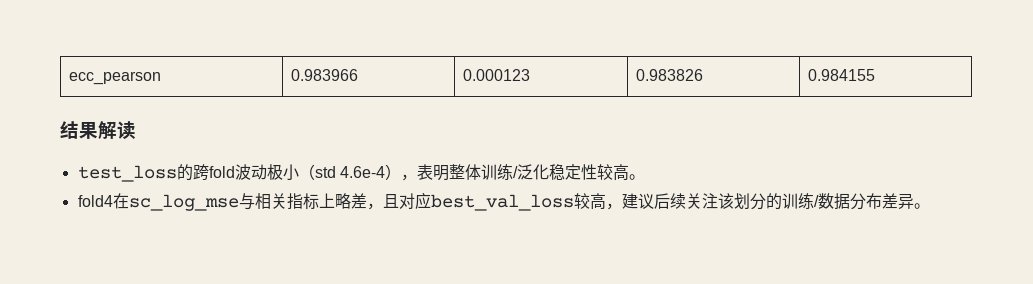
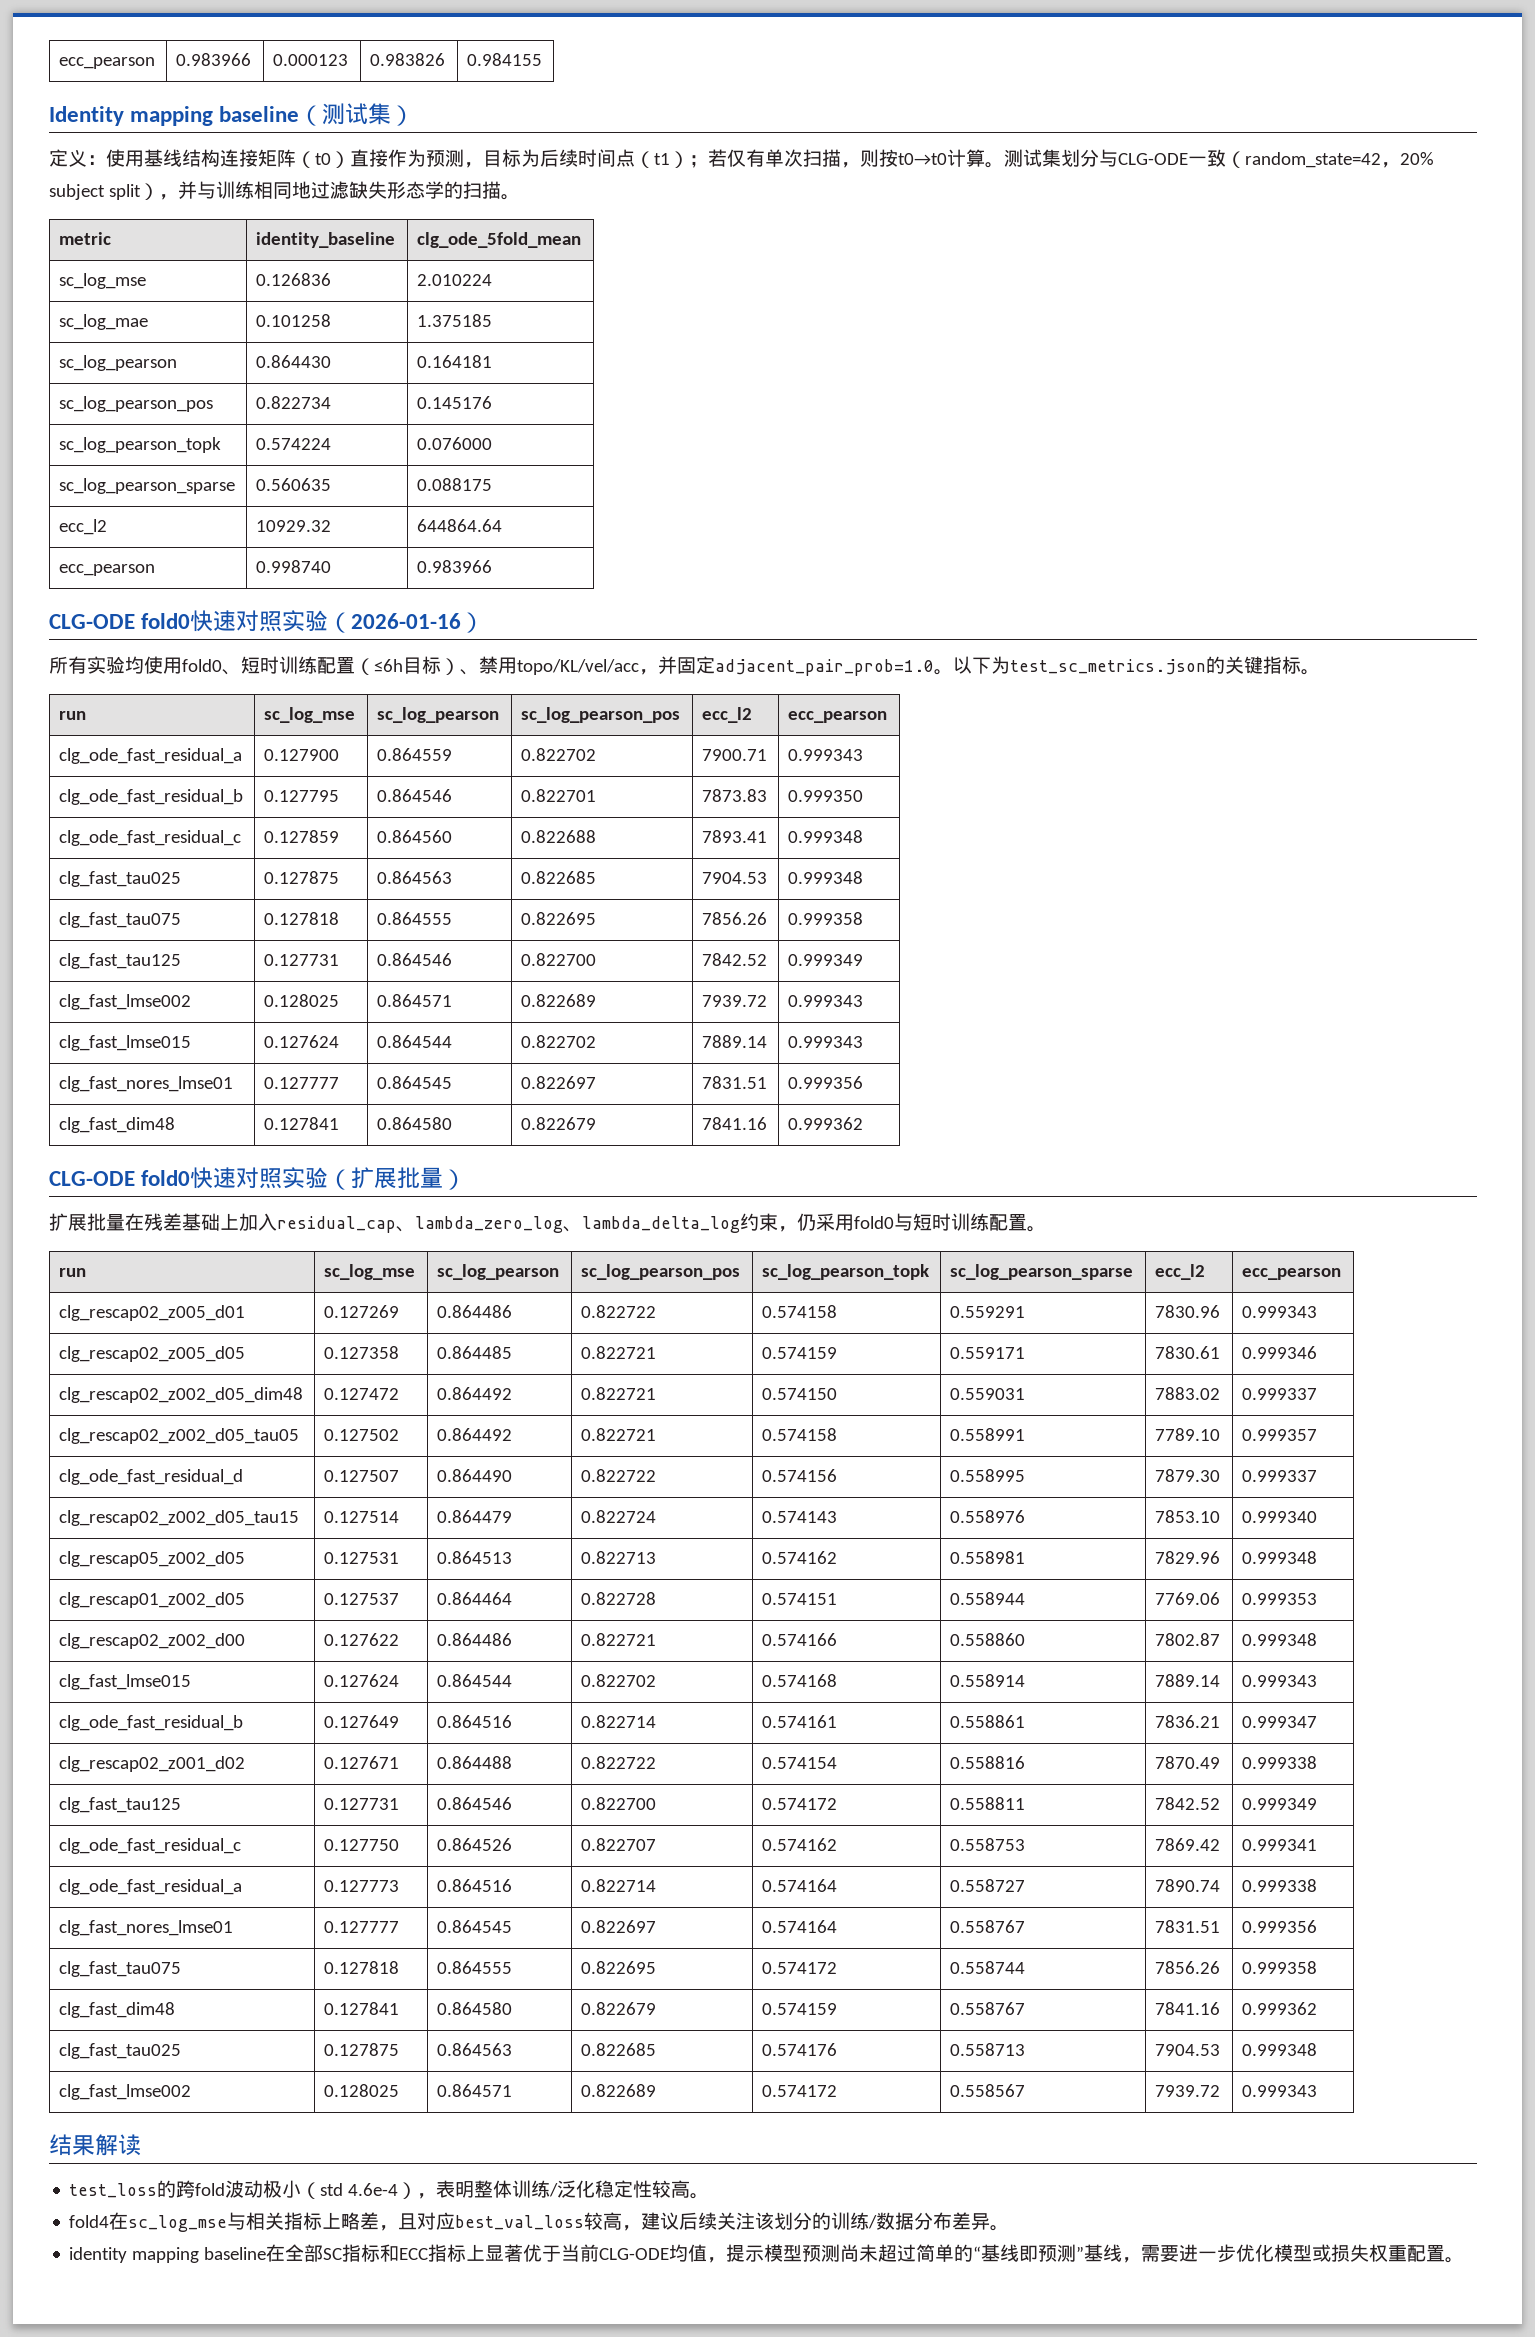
(876, 75) none -> [49,103,415,126] [49,149,1434,168] [49,181,520,200] [59,232,112,245] [256,232,396,248] [417,232,582,248] [59,273,147,289] [256,273,332,286] [417,274,493,286] [59,314,149,330] [256,314,332,327] [417,314,493,327] [59,355,178,371] [256,355,332,368] [417,355,493,368] [59,396,214,412] [256,396,332,409] [417,396,493,409] [59,437,222,453] [256,438,332,450] [417,437,493,450] [59,478,236,494] [256,478,332,491] [417,478,493,491] [59,519,108,535] [256,520,332,532] [417,519,503,532] [59,564,156,576] [256,560,332,573] [417,560,493,573] [49,610,485,633] [49,656,1320,676] [59,711,87,720] [264,707,356,723] [377,707,500,723] [521,707,681,723] [702,707,753,723] [788,711,888,723] [59,748,243,764] [264,749,340,761] [377,748,453,761] [521,748,597,761] [702,749,768,761] [788,749,864,761] [59,789,244,805] [264,790,340,802] [377,789,453,802] [521,789,597,802] [702,789,768,802] [788,790,864,802] [59,830,242,846] [264,830,340,843] [377,830,453,843] [521,830,597,843] [702,830,768,843] [788,830,864,843] [59,871,182,887] [264,871,340,884] [377,871,453,884] [521,871,597,884] [702,872,768,884] [788,871,864,884] [59,912,182,928] [264,912,340,925] [377,912,453,925] [521,912,597,925] [702,912,768,925] [788,912,864,925] [59,953,182,969] [264,954,340,966] [377,953,453,966] [521,953,597,966] [702,953,768,966] [788,954,864,966] [59,994,192,1010] [264,994,340,1007] [377,994,453,1007] [521,994,597,1007] [702,995,768,1007] [788,995,864,1007] [59,1035,192,1051] [264,1035,340,1048] [377,1035,453,1048] [521,1035,597,1048] [702,1035,768,1048] [788,1036,864,1048] [59,1076,234,1092] [264,1077,340,1089] [377,1076,453,1089] [521,1076,597,1089] [702,1076,768,1089] [788,1076,864,1089] [59,1117,176,1133] [264,1117,340,1130] [377,1117,453,1130] [521,1117,597,1130] [702,1117,768,1130] [788,1117,864,1130] [49,1167,467,1190] [49,1213,1046,1233] [59,1268,87,1277] [324,1264,416,1280] [437,1264,560,1280] [581,1264,741,1280] [762,1264,930,1280] [950,1264,1134,1280] [1155,1264,1206,1280] [1242,1268,1342,1280] [59,1305,246,1321] [324,1305,400,1318] [437,1305,513,1318] [581,1305,657,1318] [762,1305,838,1318] [950,1306,1026,1318] [1155,1305,1221,1318] [1242,1306,1318,1318] [59,1346,246,1362] [324,1346,400,1359] [437,1346,513,1359] [581,1346,657,1359] [762,1347,838,1359] [950,1347,1026,1359] [1155,1346,1221,1359] [1242,1346,1318,1359] [59,1387,304,1403] [324,1388,400,1400] [437,1387,513,1400] [581,1387,657,1400] [762,1388,838,1400] [950,1388,1026,1400] [1155,1387,1221,1400] [1242,1388,1318,1400] [59,1428,300,1444] [324,1429,400,1441] [437,1428,513,1441] [581,1428,657,1441] [762,1428,838,1441] [950,1428,1026,1441] [1155,1428,1221,1441] [1242,1429,1318,1441] [59,1469,244,1485] [324,1470,400,1482] [437,1469,513,1482] [581,1469,657,1482] [762,1469,838,1482] [950,1469,1026,1482] [1155,1469,1221,1482] [1242,1470,1318,1482] [59,1510,300,1526] [324,1511,400,1523] [437,1510,513,1523] [581,1510,657,1523] [762,1511,838,1523] [950,1510,1026,1523] [1155,1510,1221,1523] [1242,1511,1318,1523] [59,1551,246,1567] [324,1552,400,1564] [437,1551,513,1564] [581,1551,657,1564] [762,1551,838,1564] [950,1551,1026,1564] [1155,1551,1221,1564] [1242,1551,1318,1564] [59,1592,246,1608] [324,1593,400,1605] [437,1592,513,1605] [581,1592,657,1605] [762,1593,838,1605] [950,1592,1026,1605] [1155,1592,1221,1605] [1242,1593,1318,1605] [59,1633,246,1649] [324,1633,400,1646] [437,1633,513,1646] [581,1633,657,1646] [762,1633,838,1646] [950,1633,1026,1646] [1155,1633,1221,1646] [1242,1633,1318,1646] [59,1674,192,1690] [324,1674,400,1687] [437,1674,513,1687] [581,1674,657,1687] [762,1674,838,1687] [950,1674,1026,1687] [1155,1674,1221,1687] [1242,1675,1318,1687] [59,1715,244,1731] [324,1715,400,1728] [437,1715,513,1728] [581,1715,657,1728] [762,1715,838,1728] [950,1715,1026,1728] [1155,1715,1221,1728] [1242,1716,1318,1728] [59,1756,246,1772] [324,1756,400,1769] [437,1756,513,1769] [581,1756,657,1769] [762,1757,838,1769] [950,1756,1026,1769] [1155,1756,1221,1769] [1242,1756,1318,1769] [59,1797,182,1813] [324,1798,400,1810] [437,1797,513,1810] [581,1797,657,1810] [762,1798,838,1810] [950,1797,1026,1810] [1155,1797,1221,1810] [1242,1798,1318,1810] [59,1838,242,1854] [324,1839,400,1851] [437,1838,513,1851] [581,1838,657,1851] [762,1838,838,1851] [950,1838,1026,1851] [1155,1838,1221,1851] [1242,1839,1318,1851] [59,1879,243,1895] [324,1880,400,1892] [437,1879,513,1892] [581,1879,657,1892] [762,1879,838,1892] [950,1879,1026,1892] [1155,1879,1221,1892] [1242,1879,1318,1892] [59,1920,234,1936] [324,1921,400,1933] [437,1920,513,1933] [581,1920,657,1933] [762,1920,838,1933] [950,1920,1026,1933] [1155,1920,1221,1933] [1242,1920,1318,1933] [59,1961,182,1977] [324,1961,400,1974] [437,1961,513,1974] [581,1961,657,1974] [762,1962,838,1974] [950,1961,1026,1974] [1155,1961,1221,1974] [1242,1961,1318,1974] [59,2002,176,2018] [324,2002,400,2015] [437,2002,513,2015] [581,2002,657,2015] [762,2003,838,2015] [950,2002,1026,2015] [1155,2002,1221,2015] [1242,2002,1318,2015] [59,2043,182,2059] [324,2043,400,2056] [437,2043,513,2056] [581,2043,657,2056] [762,2043,838,2056] [950,2043,1026,2056] [1155,2044,1221,2056] [1242,2043,1318,2056] [59,2084,192,2100] [324,2084,400,2097] [437,2084,513,2097] [581,2084,657,2097] [762,2085,838,2097] [950,2084,1026,2097] [1155,2085,1221,2097] [1242,2085,1318,2097] // Identity mapping baseline（测试集） // 定义：使用基线结构连接矩阵（t0）直接作为预测，目标为后续时间点（t1）；若仅有单次扫描，则按t0→t0计算。测试集划分与CLG-ODE一致（random_state=42，20% subject split），并与训练相同地过滤缺失形态学的扫描。 // metric | identity_baseline | clg_ode_5fold_mean // sc_log_mse | 0.126836 | 2.010224 // sc_log_mae | 0.101258 | 1.375185 // sc_log_pearson | 0.864430 | 0.164181 // sc_log_pearson_pos | 0.822734 | 0.145176 // sc_log_pearson_topk | 0.574224 | 0.076000 // sc_log_pearson_sparse | 0.560635 | 0.088175 // ecc_l2 | 10929.32 | 644864.64 // ecc_pearson | 0.998740 | 0.983966 // CLG-ODE fold0快速对照实验（2026-01-16） // 所有实验均使用fold0、短时训练配置（≤6h目标）、禁用topo/KL/vel/acc，并固定adjacent_pair_prob=1.0。以下为test_sc_metrics.json的关键指标。 // run | sc_log_mse | sc_log_pearson | sc_log_pearson_pos | ecc_l2 | ecc_pearson // clg_ode_fast_residual_a | 0.127900 | 0.864559 | 0.822702 | 7900.71 | 0.999343 // clg_ode_fast_residual_b | 0.127795 | 0.864546 | 0.822701 | 7873.83 | 0.999350 // clg_ode_fast_residual_c | 0.127859 | 0.864560 | 0.822688 | 7893.41 | 0.999348 // clg_fast_tau025 | 0.127875 | 0.864563 | 0.822685 | 7904.53 | 0.999348 // clg_fast_tau075 | 0.127818 | 0.864555 | 0.822695 | 7856.26 | 0.999358 // clg_fast_tau125 | 0.127731 | 0.864546 | 0.822700 | 7842.52 | 0.999349 // clg_fast_lmse002 | 0.128025 | 0.864571 | 0.822689 | 7939.72 | 0.999343 // clg_fast_lmse015 | 0.127624 | 0.864544 | 0.822702 | 7889.14 | 0.999343 // clg_fast_nores_lmse01 | 0.127777 | 0.864545 | 0.822697 | 7831.51 | 0.999356 // clg_fast_dim48 | 0.127841 | 0.864580 | 0.822679 | 7841.16 | 0.999362 // CLG-ODE fold0快速对照实验（扩展批量） // 扩展批量在残差基础上加入residual_cap、lambda_zero_log、lambda_delta_log约束，仍采用fold0与短时训练配置。 // run | sc_log_mse | sc_log_pearson | sc_log_pearson_pos | sc_log_pearson_topk | sc_log_pearson_sparse | ecc_l2 | ecc_pearson // clg_rescap02_z005_d01 | 0.127269 | 0.864486 | 0.822722 | 0.574158 | 0.559291 | 7830.96 | 0.999343 // clg_rescap02_z005_d05 | 0.127358 | 0.864485 | 0.822721 | 0.574159 | 0.559171 | 7830.61 | 0.999346 // clg_rescap02_z002_d05_dim48 | 0.127472 | 0.864492 | 0.822721 | 0.574150 | 0.559031 | 7883.02 | 0.999337 // clg_rescap02_z002_d05_tau05 | 0.127502 | 0.864492 | 0.822721 | 0.574158 | 0.558991 | 7789.10 | 0.999357 // clg_ode_fast_residual_d | 0.127507 | 0.864490 | 0.822722 | 0.574156 | 0.558995 | 7879.30 | 0.999337 // clg_rescap02_z002_d05_tau15 | 0.127514 | 0.864479 | 0.822724 | 0.574143 | 0.558976 | 7853.10 | 0.999340 // clg_rescap05_z002_d05 | 0.127531 | 0.864513 | 0.822713 | 0.574162 | 0.558981 | 7829.96 | 0.999348 // clg_rescap01_z002_d05 | 0.127537 | 0.864464 | 0.822728 | 0.574151 | 0.558944 | 7769.06 | 0.999353 // clg_rescap02_z002_d00 | 0.127622 | 0.864486 | 0.822721 | 0.574166 | 0.558860 | 7802.87 | 0.999348 // clg_fast_lmse015 | 0.127624 | 0.864544 | 0.822702 | 0.574168 | 0.558914 | 7889.14 | 0.999343 // clg_ode_fast_residual_b | 0.127649 | 0.864516 | 0.822714 | 0.574161 | 0.558861 | 7836.21 | 0.999347 // clg_rescap02_z001_d02 | 0.127671 | 0.864488 | 0.822722 | 0.574154 | 0.558816 | 7870.49 | 0.999338 // clg_fast_tau125 | 0.127731 | 0.864546 | 0.822700 | 0.574172 | 0.558811 | 7842.52 | 0.999349 // clg_ode_fast_residual_c | 0.127750 | 0.864526 | 0.822707 | 0.574162 | 0.558753 | 7869.42 | 0.999341 // clg_ode_fast_residual_a | 0.127773 | 0.864516 | 0.822714 | 0.574164 | 0.558727 | 7890.74 | 0.999338 // clg_fast_nores_lmse01 | 0.127777 | 0.864545 | 0.822697 | 0.574164 | 0.558767 | 7831.51 | 0.999356 // clg_fast_tau075 | 0.127818 | 0.864555 | 0.822695 | 0.574172 | 0.558744 | 7856.26 | 0.999358 // clg_fast_dim48 | 0.127841 | 0.864580 | 0.822679 | 0.574159 | 0.558767 | 7841.16 | 0.999362 // clg_fast_tau025 | 0.127875 | 0.864563 | 0.822685 | 0.574176 | 0.558713 | 7904.53 | 0.999348 // clg_fast_lmse002 | 0.128025 | 0.864571 | 0.822689 | 0.574172 | 0.558567 | 7939.72 | 0.999343
(930, 206) none -> [69,2244,1465,2263] // identity mapping baseline在全部SC指标和ECC指标上显著优于当前CLG-ODE均值，提示模型预测尚未超过简单的“基线即预测”基线，需要进一步优化模型或损失权重配置。

